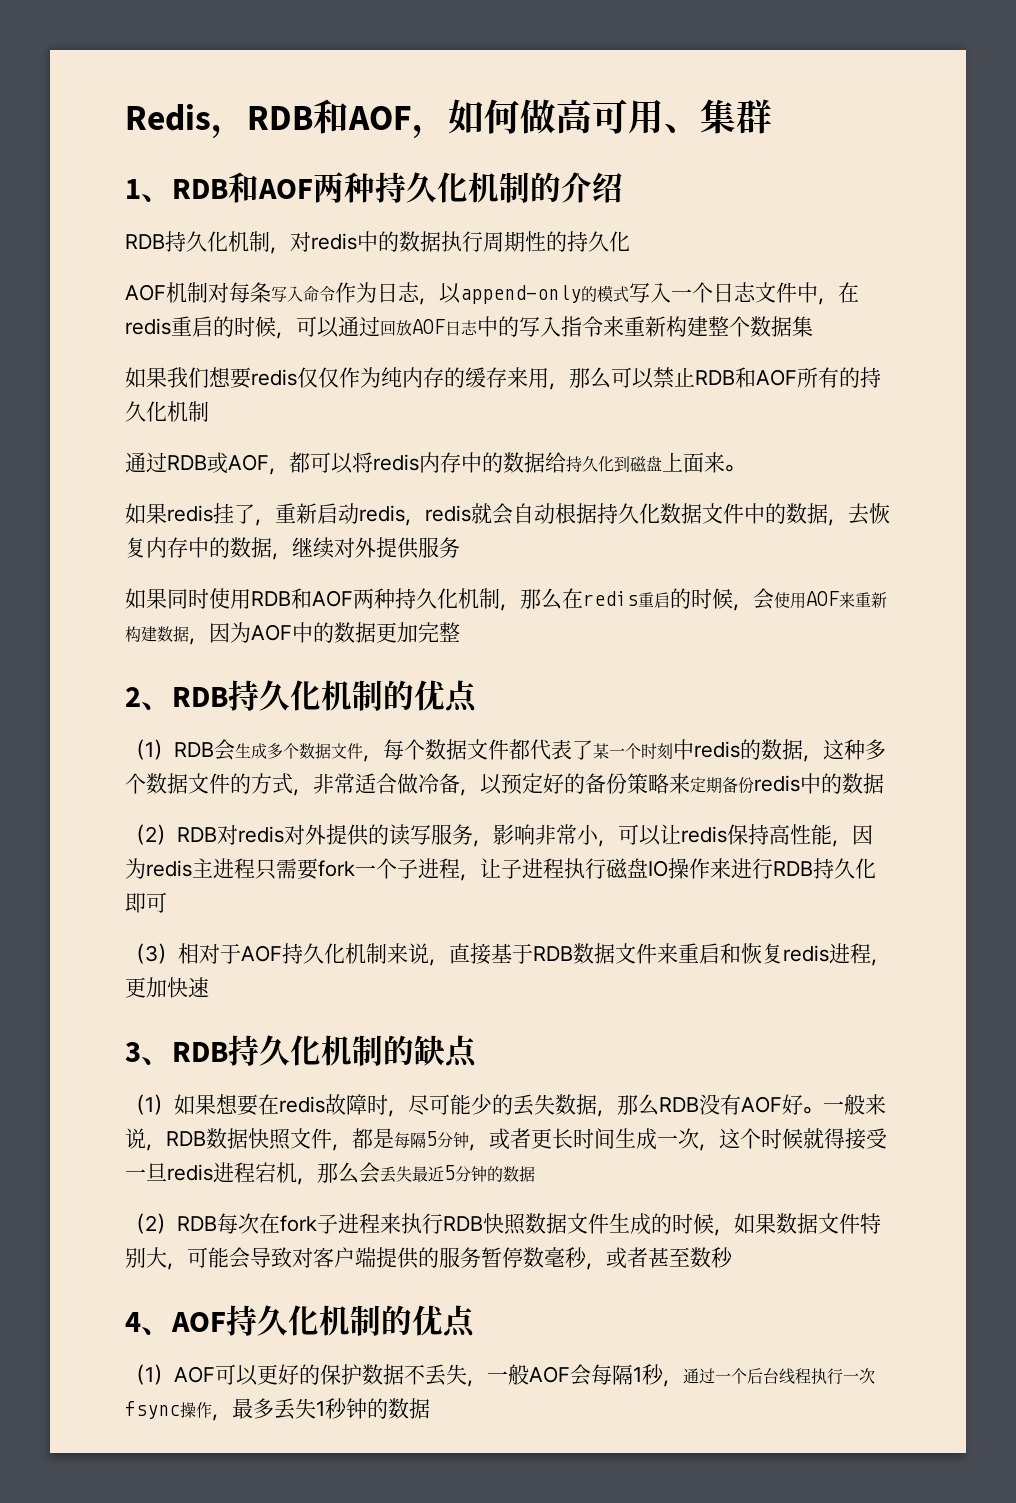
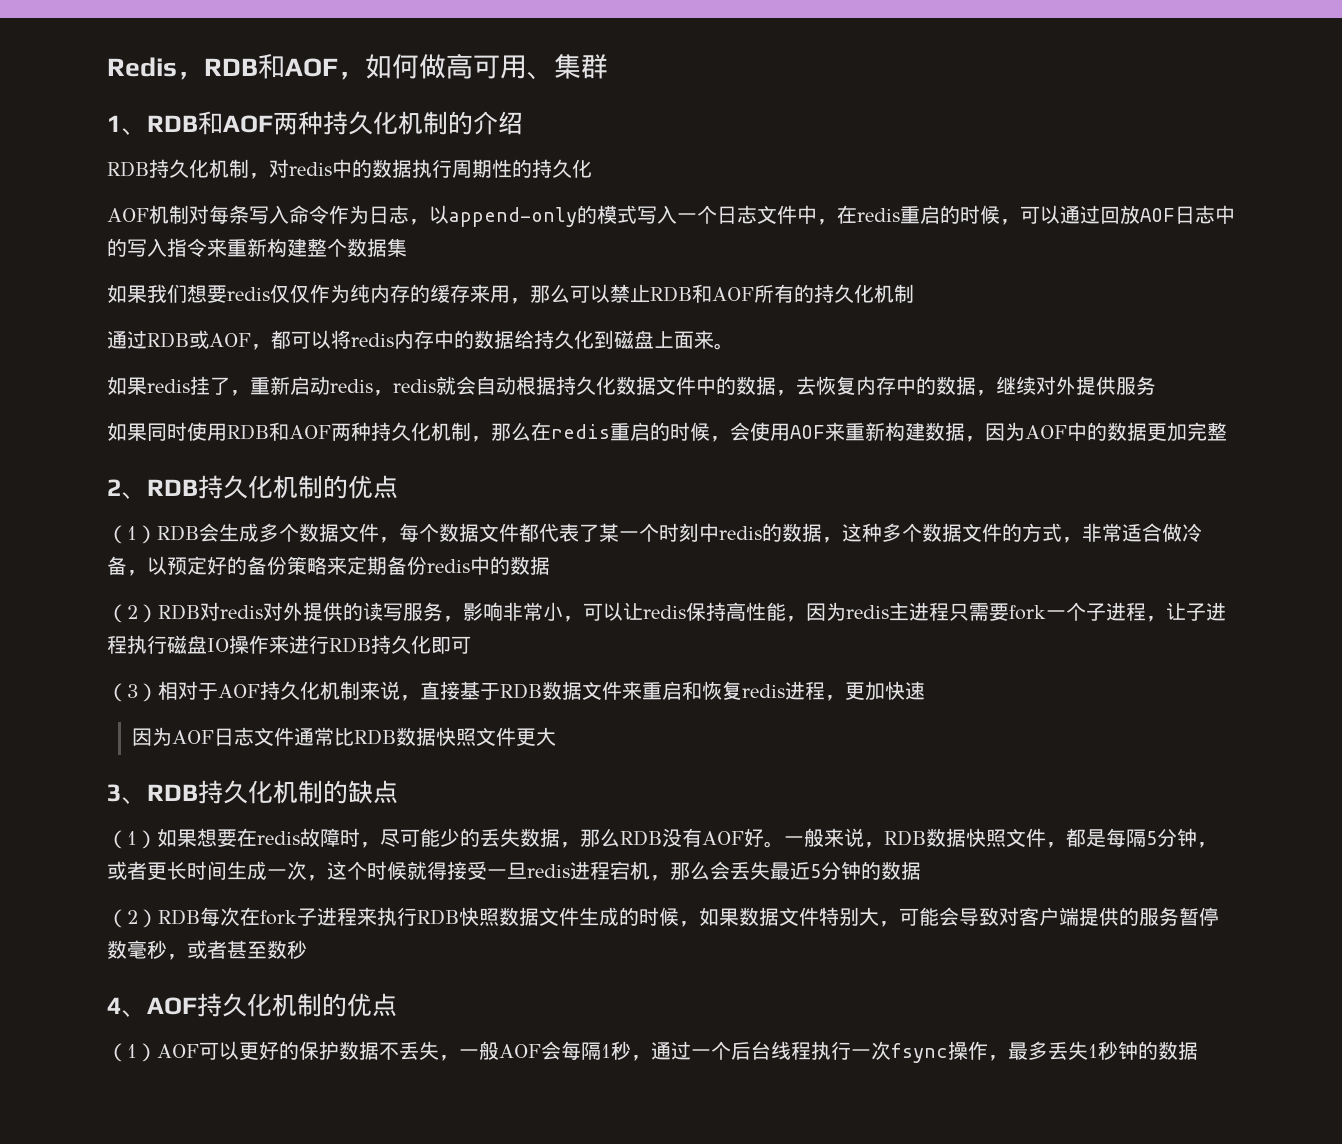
(209, 987) none -> [132,727,557,746] // 因为AOF日志文件通常比RDB数据快照文件更大

